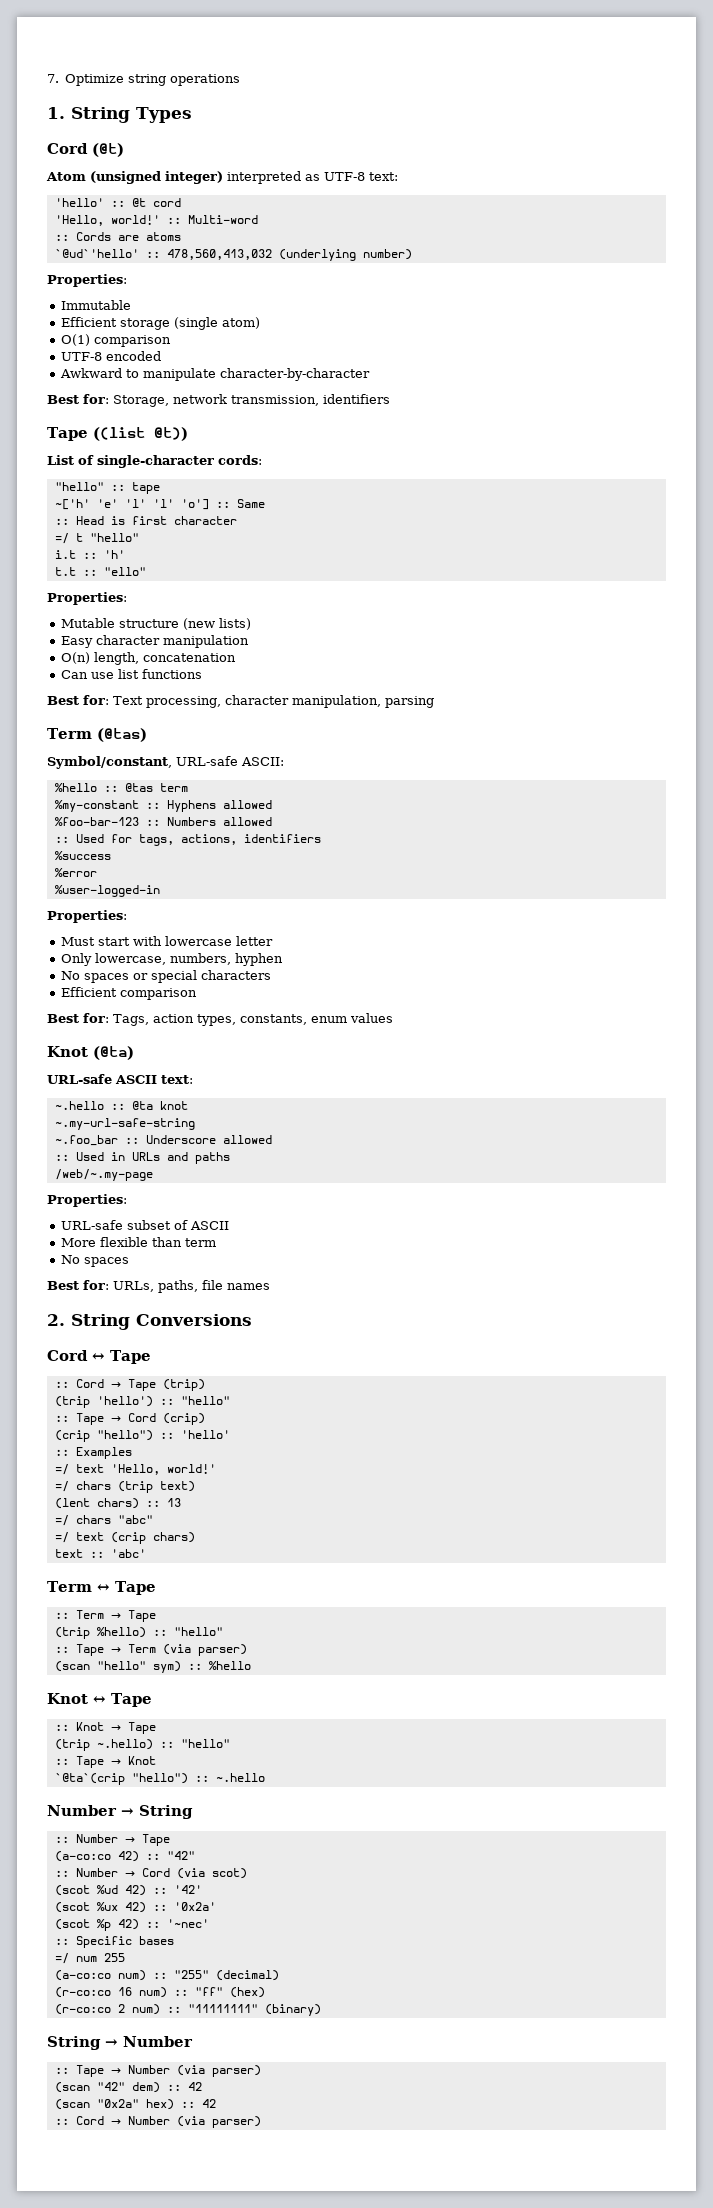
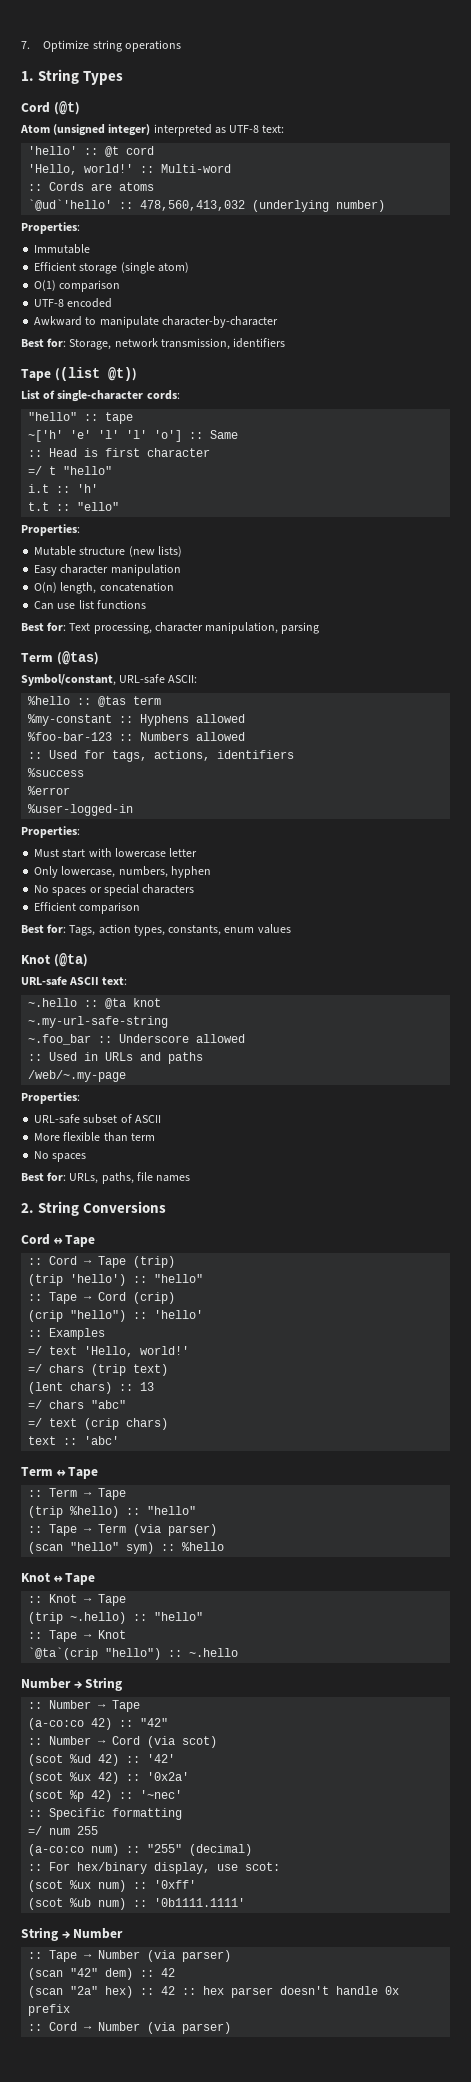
[138,1936,174,1945] bases -> [112,1808,183,1820] formatting
[54,1987,265,1998] [54,2004,321,2016] (r-co:co 16 num) :: "ff" (hex) // (r-co:co 2 num) :: "11111111" (binary) -> [28,1862,281,1874] [28,1880,197,1892] [28,1898,246,1910] :: For hex/binary display, use scot: // (scot %ux num) :: '0xff' // (scot %ub num) :: '0b1111.1111'
[96,2099,139,2108] "0x2a" -> [70,1986,99,1995] "2a"
(216, 2103) none -> [182,1986,400,1998] [28,2004,71,2016] :: hex parser doesn't handle 0x prefix

